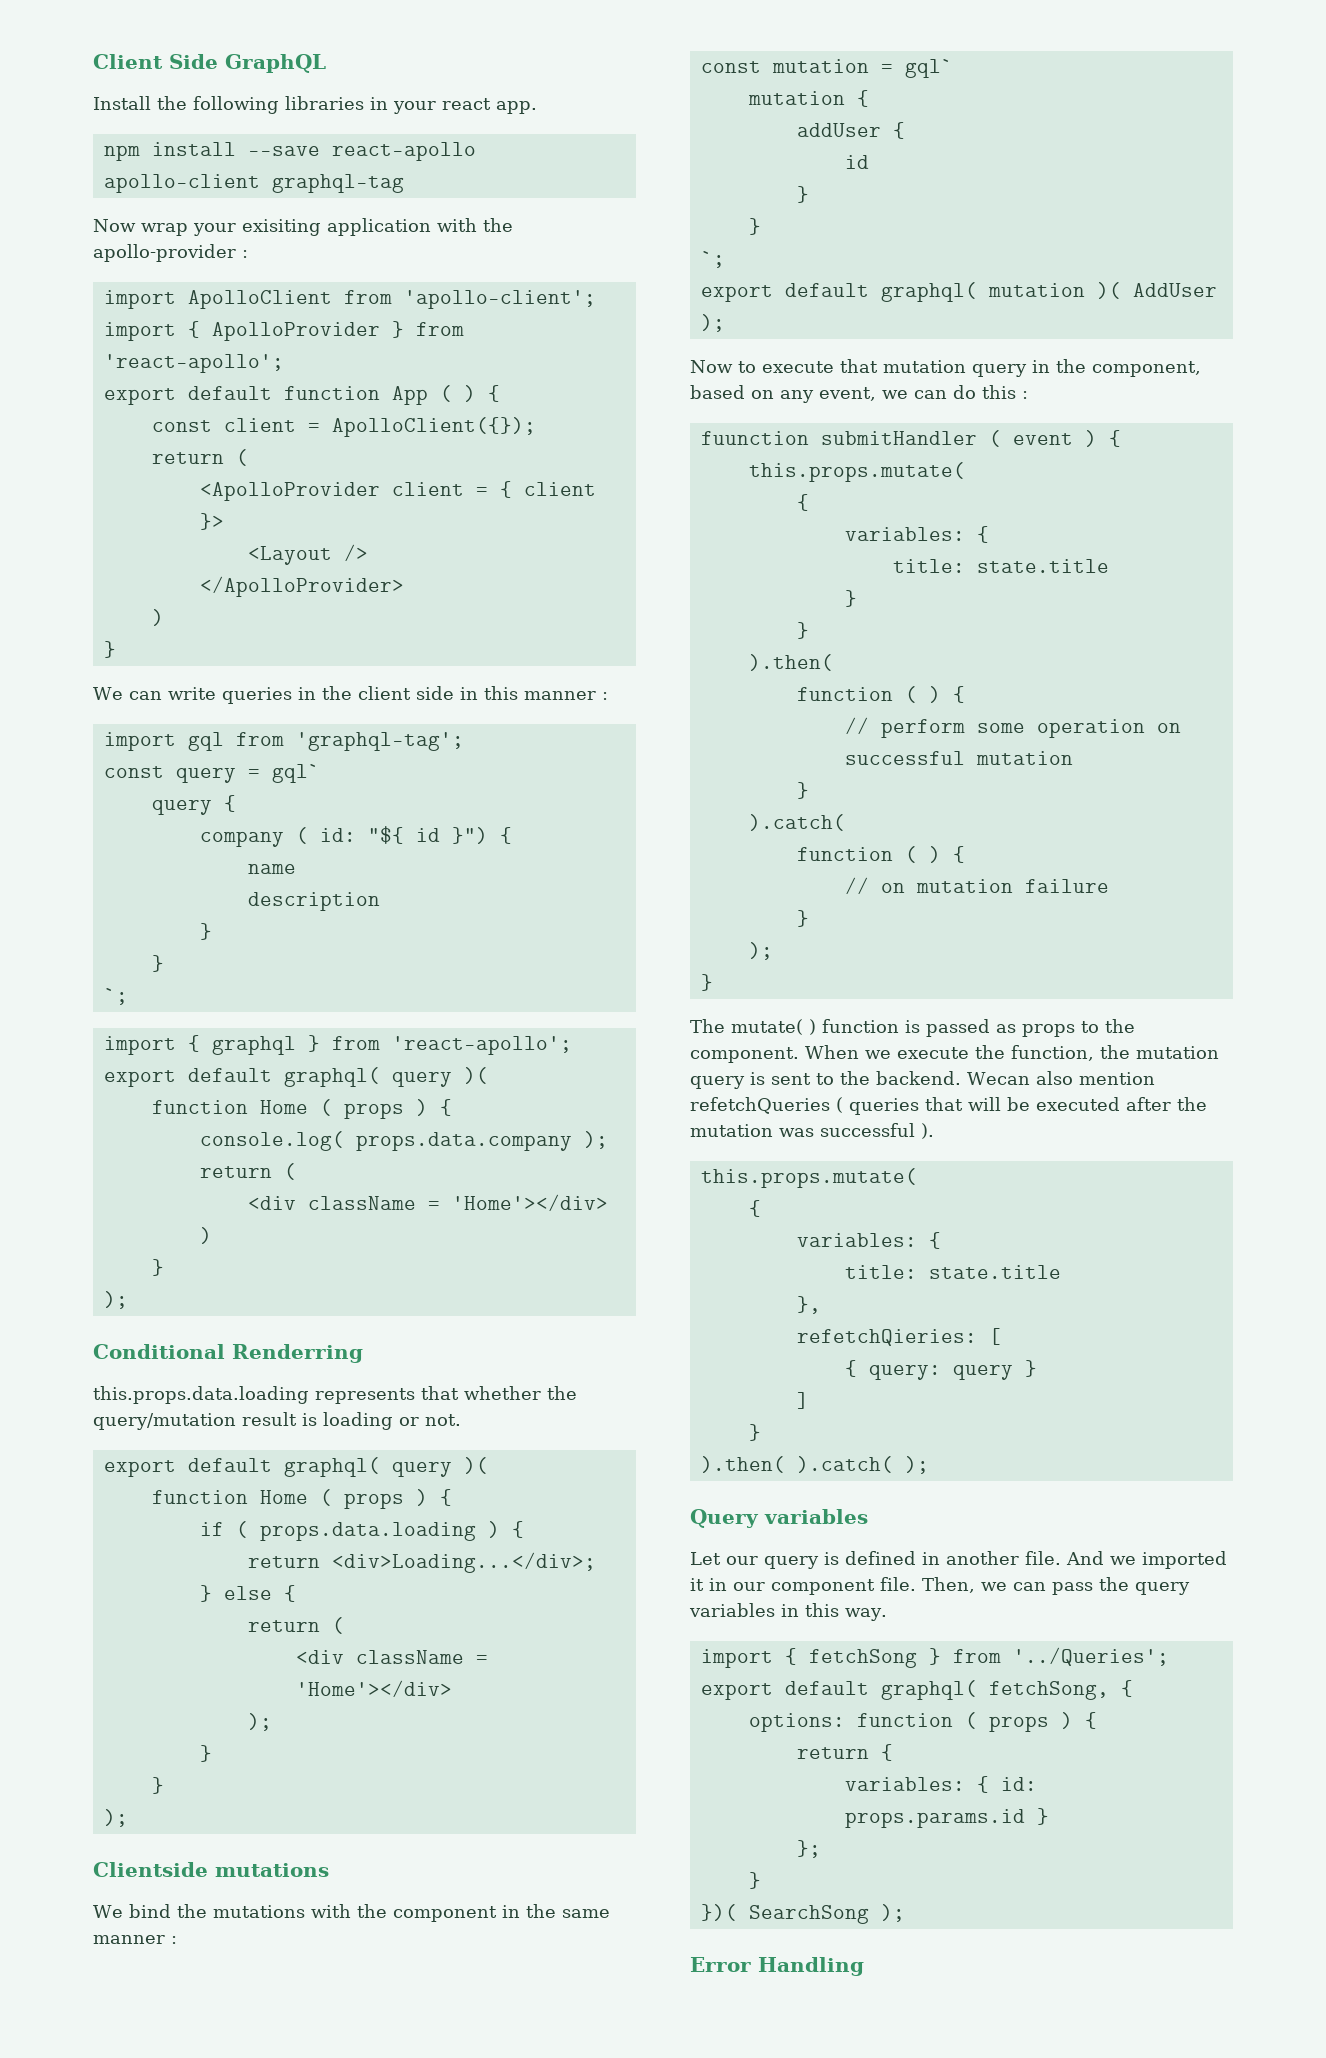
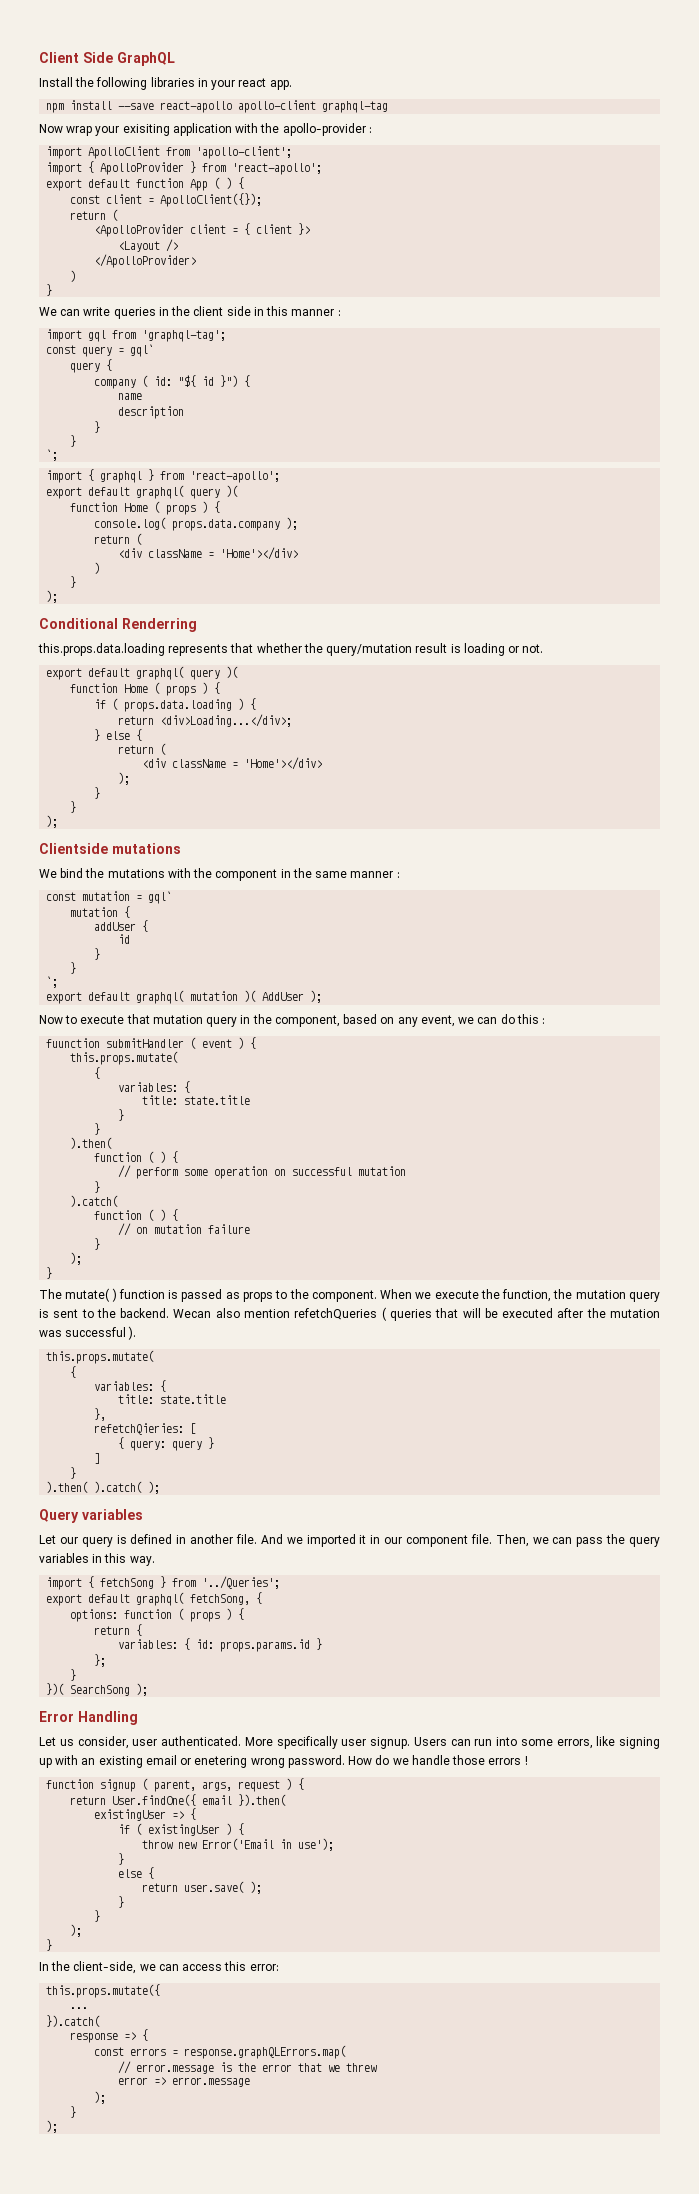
(864, 1966) none -> [39,1736,660,1749] [39,1755,528,1768] [46,1778,305,1792] [70,1794,287,1806] [94,1808,197,1821] [118,1823,245,1836] [142,1838,335,1851] [118,1853,125,1865] [118,1867,155,1879] [142,1881,263,1894] [118,1896,125,1908] [94,1910,101,1922] [70,1924,83,1937] [46,1939,53,1951] [39,1961,279,1974] [46,1984,161,1998] [70,2007,89,2009] [46,2015,101,2027] [70,2029,149,2043] [94,2045,347,2059] [118,2061,378,2074] [118,2077,251,2087] [94,2091,107,2104] [70,2106,77,2118] [46,2120,59,2133] // Let us consider, user authenticated. More specifically user signup. Users can run into some errors, like signing up with an existing email or enetering wrong password. How do we handle those errors ! // function signup ( parent, args, request ) { // return User.findOne({ email }).then( // existingUser => { // if ( existingUser ) { // throw new Error('Email in use'); // } // else { // return user.save( ); // } // } // ); // } // In the client-side, we can access this error: // this.props.mutate({ // ... // }).catch( // response => { // const errors = response.graphQLErrors.map( // // error.message is the error that we threw // error => error.message // ); // } // );

